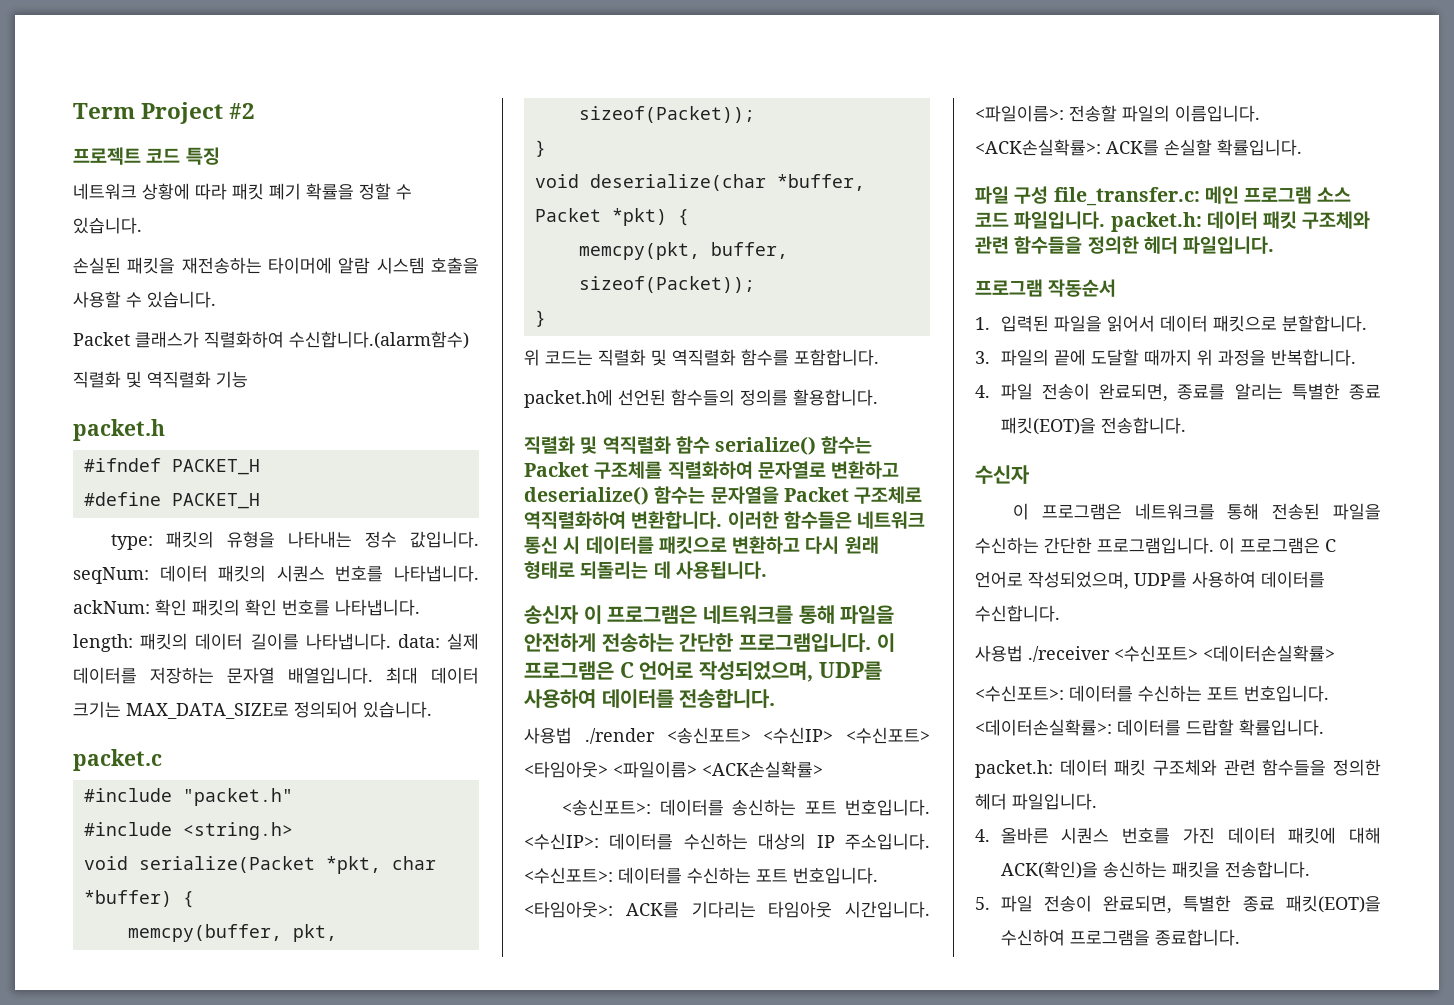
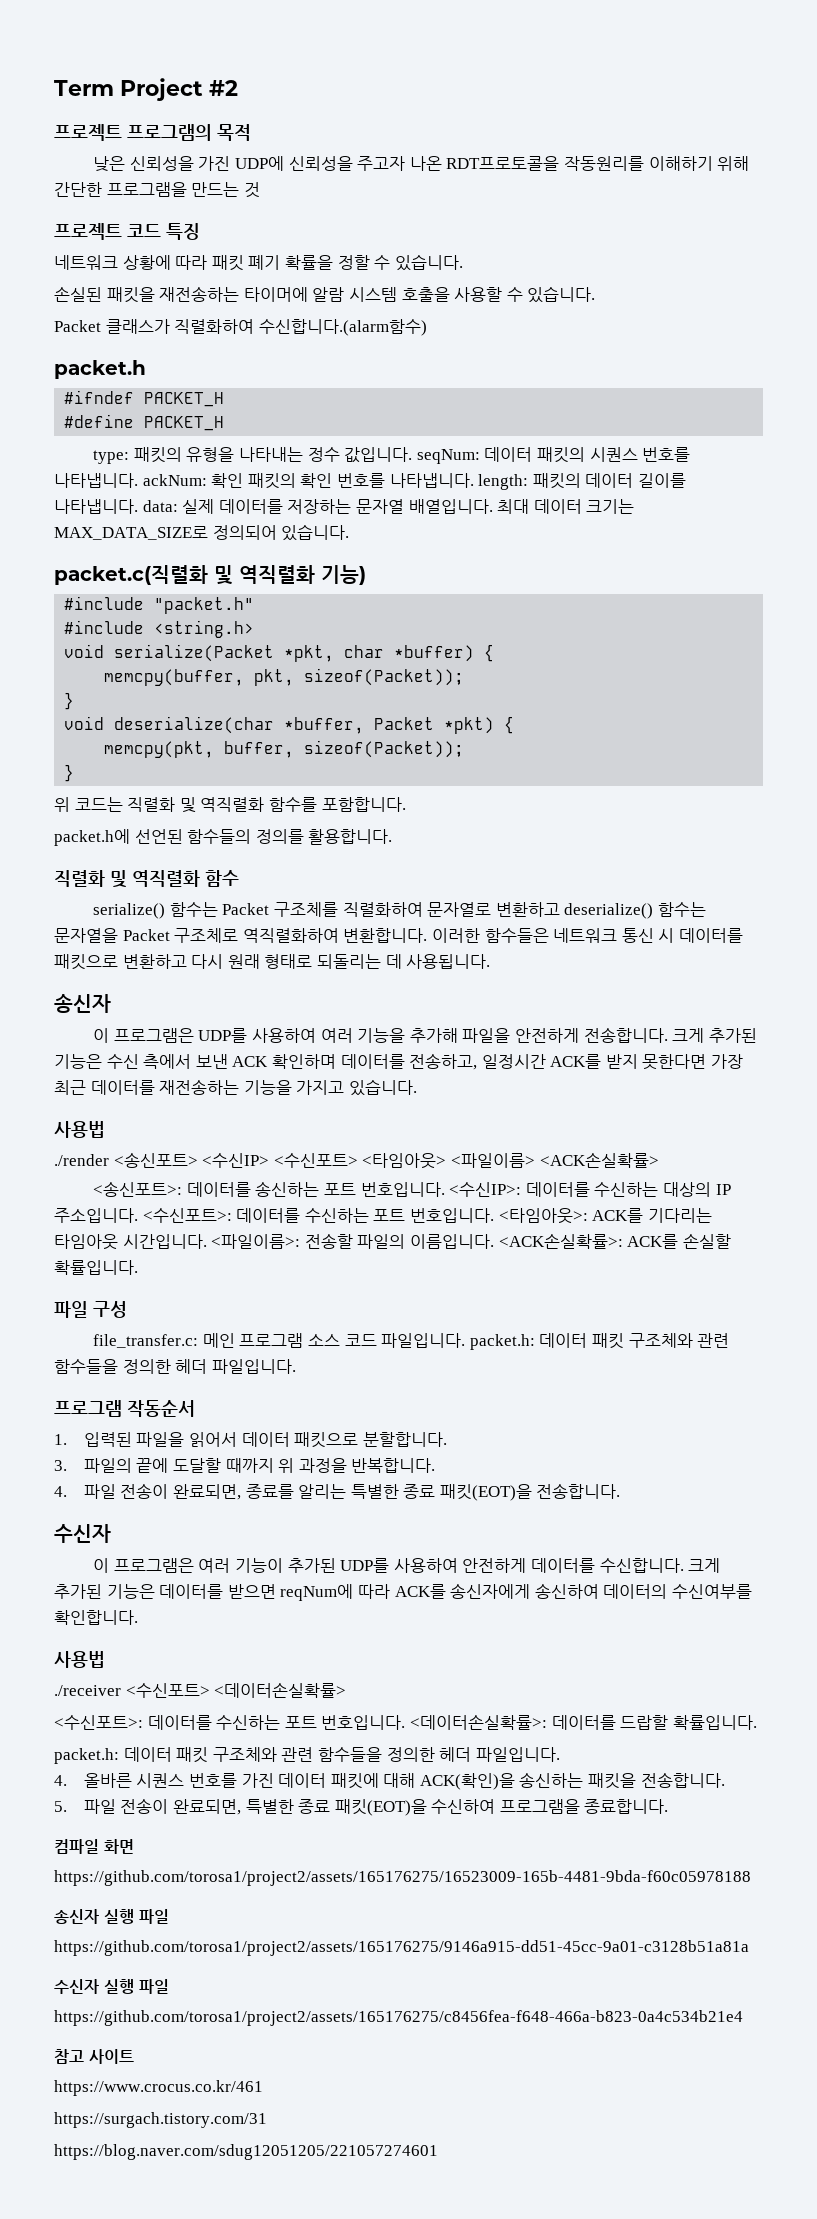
(256, 111) none -> [54,124,251,141] [93,156,750,172] [54,182,260,198] // 프로젝트 프로그램의 목적 // 낮은 신뢰성을 가진 UDP에 신뢰성을 주고자 나온 RDT프로토콜을 작동원리를 이해하기 위해 간단한 프로그램을 만드는 것
[73,371,248,388] // 직렬화 및 역직렬화 기능 -> (427, 327) none
[73,749,162,771] packet.c -> [54,565,366,585] packet.c(직렬화 및 역직렬화 기능)
(710, 445) none -> (239, 878) //
[583,605,895,624] [524,633,895,652] [524,661,882,682] [524,689,776,708] [524,727,572,744] 이 프로그램은 네트워크를 통해 파일을 안전하게 전송하는 간단한 프로그램입니다. 이 프로그램은 C 언어로 작성되었으며, UDP를 사용하여 데이터를 전송합니다. // 사용법 -> [93,1027,757,1043] [54,1053,744,1070] [54,1079,417,1096] [54,1121,105,1138] // 이 프로그램은 UDP를 사용하여 여러 기능을 추가해 파일을 안전하게 전송합니다. 크게 추가된 기능은 수신 측에서 보낸 ACK 확인하며 데이터를 전송하고, 일정시간 ACK를 받지 못한다면 가장 최근 데이터를 재전송하는 기능을 가지고 있습니다. // 사용법 //
(1049, 195) none -> (127, 1309) //
[1134,503,1381,520] [975,537,1336,554] [975,571,1256,590] 네트워크를 통해 전송된 파일을 수신하는 간단한 프로그램입니다. 이 프로그램은 C 언어로 작성되었으며, UDP를 사용하여 -> [198,1558,527,1573] 여러 기능이 추가된 UDP를 사용하여 안전하게
[975,645,1023,662] // 사용법 -> [688,1558,721,1573] [54,1583,752,1601] [54,1610,138,1625] [54,1651,105,1668] 크게 추가된 기능은 데이터를 받으면 reqNum에 따라 ACK를 송신자에게 송신하여 데이터의 수신여부를 확인합니다. // 사용법 //
(1240, 937) none -> [54,1839,134,1854] [54,1870,751,1886] [54,1909,169,1924] [54,1940,749,1956] [54,1979,169,1994] [54,2010,743,2026] [54,2049,134,2064] [54,2080,263,2096] [54,2112,267,2128] [54,2144,438,2160] // 컴파일 화면 // https://github.com/torosa1/project2/assets/165176275/16523009-165b-4481-9bda-f60c05978188 // 송신자 실행 파일 // https://github.com/torosa1/project2/assets/165176275/9146a915-dd51-45cc-9a01-c3128b51a81a // 수신자 실행 파일 // https://github.com/torosa1/project2/assets/165176275/c8456fea-f648-466a-b823-0a4c534b21e4 // 참고 사이트 // https://www.crocus.co.kr/461 // https://surgach.tistory.com/31 // https://blog.naver.com/sdug12051205/221057274601

